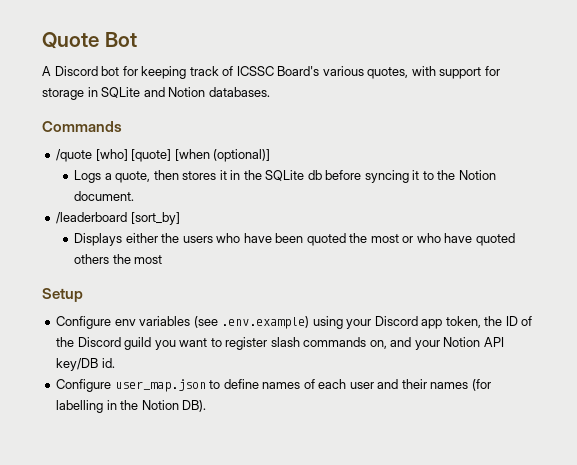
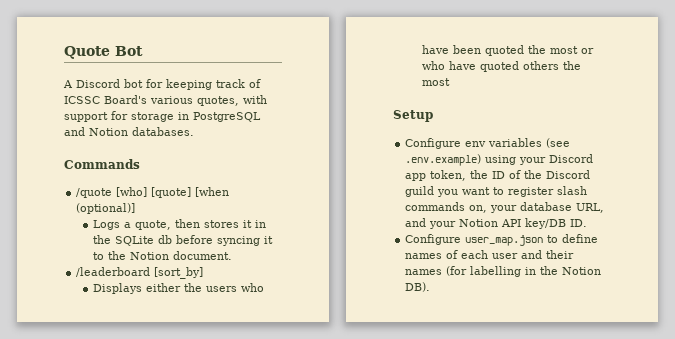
[101,87,141,98] SQLite -> [193,112,261,122] PostgreSQL
(387, 344) none -> [490,202,605,213] your database URL,
[101,358,115,368] id. -> [570,219,588,227] ID.

